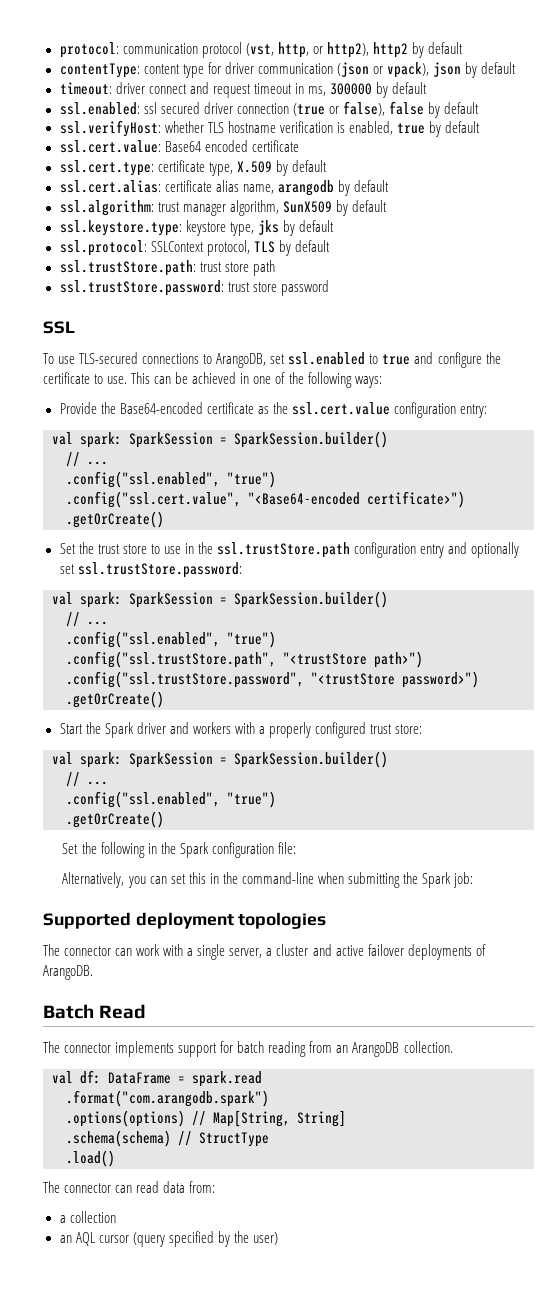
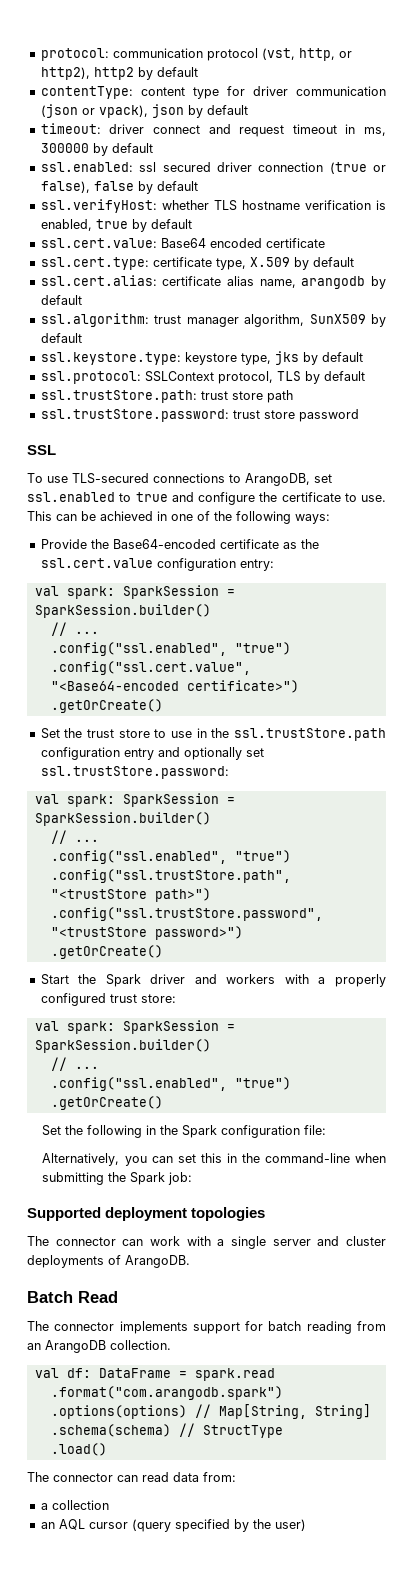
[229,944,404,958] server, a cluster and active failover -> [272,1236,386,1246] server and cluster

